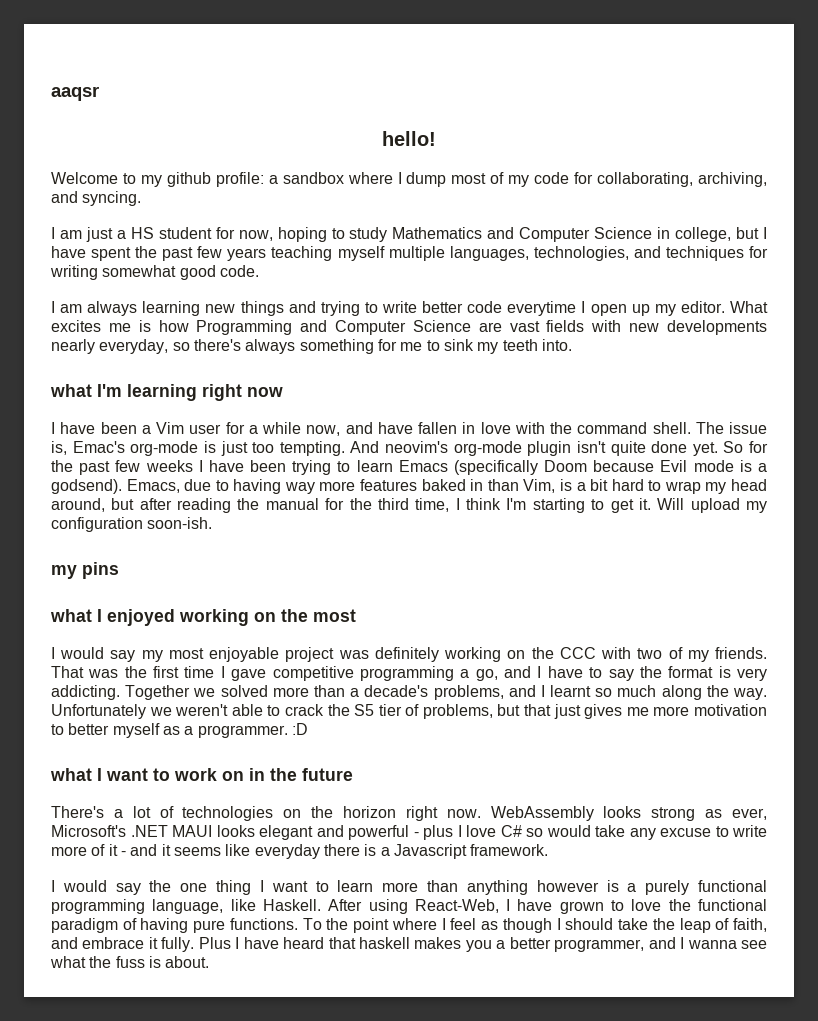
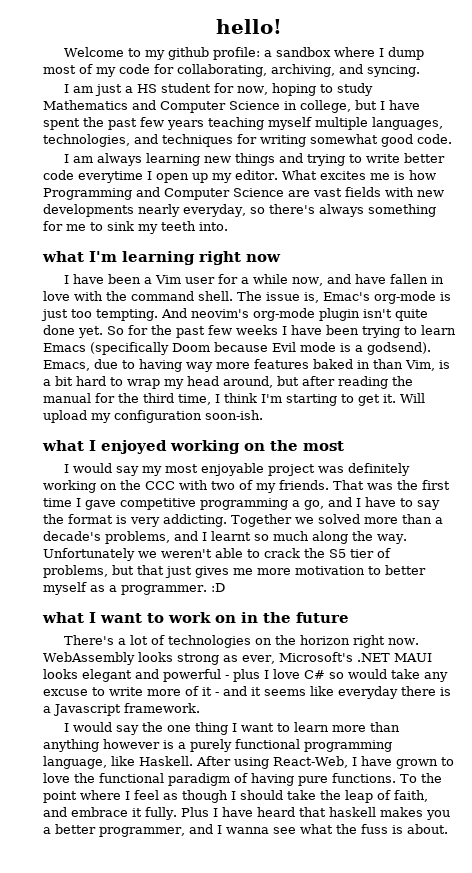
[51,86,99,101] aaqsr // -> (216, 26) none
[51,562,119,579] // my pins -> (263, 415) none

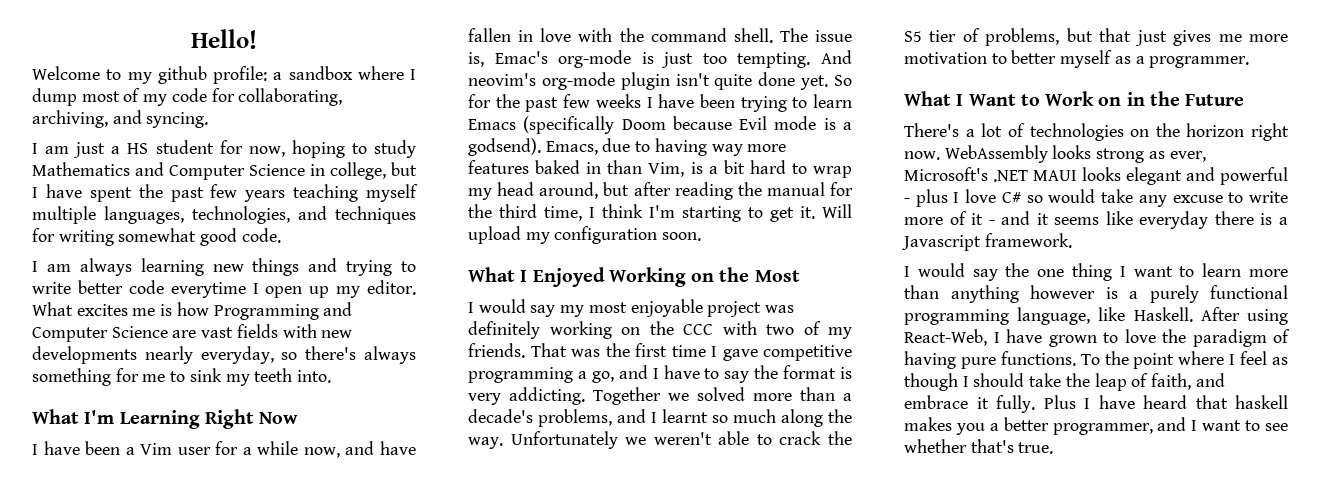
[216,19,282,34] hello! -> [191,29,257,49] Hello!
[42,251,281,265] what I'm learning right now -> [32,409,299,429] What I'm Learning Right Now
[205,410,263,420] [42,440,344,454] soon-ish. // what I enjoyed working on the most -> [662,232,702,241] [468,267,800,287] soon. // What I Enjoyed Working on the Most
[210,583,225,592] [42,612,211,623] :D // what I want to work -> [904,91,1095,106] // What I Want to Work
[296,612,349,623] future -> [1185,94,1245,106] Future
[99,773,164,783] functional -> (1186, 336) none
[225,824,448,834] wanna see what the fuss is about. -> [1202,420,1288,431] [904,439,1054,454] want to see whether that's true.

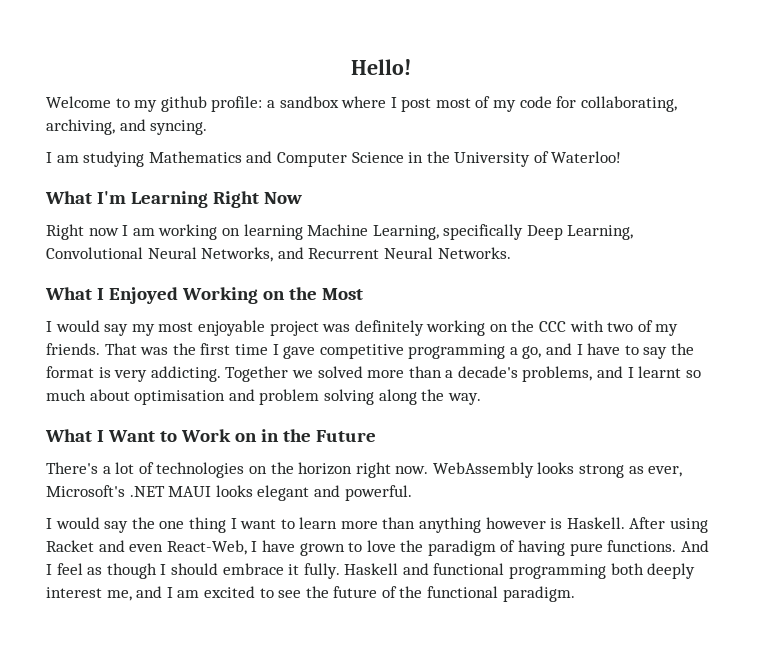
[32,88,77,106] dump -> [401,98,432,112] post
[73,140,417,158] just a HS student for now, hoping to study -> [83,151,145,167] studying
[330,162,417,180] [32,184,418,202] [32,206,416,224] [32,228,281,246] [32,258,416,276] [32,280,416,298] [32,302,353,320] [32,324,353,342] [32,346,417,364] [32,368,332,386] college, but I have spent the past few years teaching myself multiple languages, technologies, and techniques for writing somewhat good code. // I am always learning new things and trying to write better code everytime I open up my editor. What excites me is how Programming and Computer Science are vast fields with new developments nearly everyday, so there's always something for me to sink my teeth into. -> [426,151,622,167] the University of Waterloo!
[32,441,416,458] [468,28,852,43] [468,50,852,68] [468,72,852,90] [468,94,852,112] [468,116,852,134] [468,138,787,156] [468,160,852,178] [468,182,853,200] [468,204,852,222] [468,226,702,244] I have been a Vim user for a while now, and have fallen in love with the command shell. The issue is, Emac's org-mode is just too tempting. And neovim's org-mode plugin isn't quite done yet. So for the past few weeks I have been trying to learn Emacs (specifically Doom because Evil mode is a godsend). Emacs, due to having way more features baked in than Vim, is a bit hard to wrap my head around, but after reading the manual for the third time, I think I'm starting to get it. Will upload my configuration soon. -> [46,224,634,240] [46,247,511,262] Right now I am working on learning Machine Learning, specifically Deep Learning, Convolutional Neural Networks, and Recurrent Neural Networks.
[781,409,852,427] [468,431,852,449] [904,28,1288,46] [904,50,1250,68] along the way. Unfortunately we weren't able to crack the S5 tier of problems, but that just gives me more motivation to better myself as a programmer. -> [89,389,481,405] about optimisation and problem solving along the way.
[1220,167,1288,185] [904,189,1288,207] [904,211,1288,229] [902,233,1072,251] powerful - plus I love C# so would take any excuse to write more of it - and it seems like everyday there is a Javascript framework. -> [344,485,412,501] powerful.
[1129,285,1288,303] [904,307,1288,325] a purely functional programming language, like Haskell. After using -> [566,517,709,533] [46,540,164,552] Haskell. After using Racket and even
[1080,351,1225,369] To the point where -> [680,540,709,552] And
[1029,373,1225,391] [904,395,1288,413] [904,417,1288,435] [904,439,1054,454] take the leap of faith, and embrace it fully. Plus I have heard that haskell makes you a better programmer, and I want to see whether that's true. -> [222,563,696,579] [46,586,575,602] embrace it fully. Haskell and functional programming both deeply interest me, and I am excited to see the future of the functional paradigm.

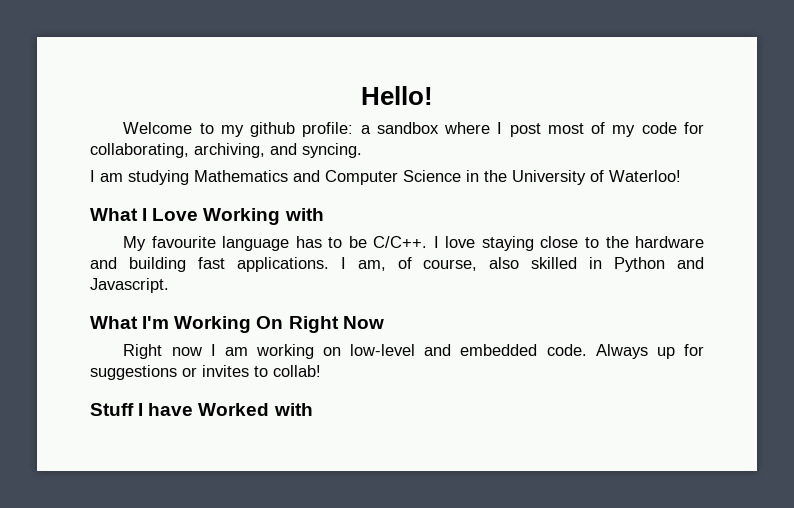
(622, 157) none -> [90,208,324,225] [123,236,704,251] [90,257,704,272] [90,278,169,293] // What I Love Working with // My favourite language has to be C/C++. I love staying close to the hardware and building fast applications. I am, of course, also skilled in Python and Javascript.
[130,191,208,208] Learning -> [174,316,284,333] Working On
[243,224,634,240] [46,247,511,262] [45,287,363,304] [46,320,679,336] [46,343,695,359] [46,366,701,382] [46,389,481,405] [45,429,376,442] [46,462,683,478] [46,485,412,501] [46,517,709,533] [46,540,709,556] [46,563,696,579] [46,586,575,602] learning Machine Learning, specifically Deep Learning, Convolutional Neural Networks, and Recurrent Neural Networks. // What I Enjoyed Working on the Most // I would say my most enjoyable project was definitely working on the CCC with two of my friends. That was the first time I gave competitive programming a go, and I have to say the format is very addicting. Together we solved more than a decade's problems, and I learnt so much about optimisation and problem solving along the way. // What I Want to Work on in the Future // There's a lot of technologies on the horizon right now. WebAssembly looks strong as ever, Microsoft's .NET MAUI looks elegant and powerful. // I would say the one thing I want to learn more than anything however is Haskell. After using Racket and even React-Web, I have grown to love the paradigm of having pure functions. And I feel as though I should embrace it fully. Haskell and functional programming both deeply interest me, and I am excited to see the future of the functional paradigm. -> [350,344,704,359] [90,365,321,380] [90,403,313,416] low-level and embedded code. Always up for suggestions or invites to collab! // Stuff I have Worked with

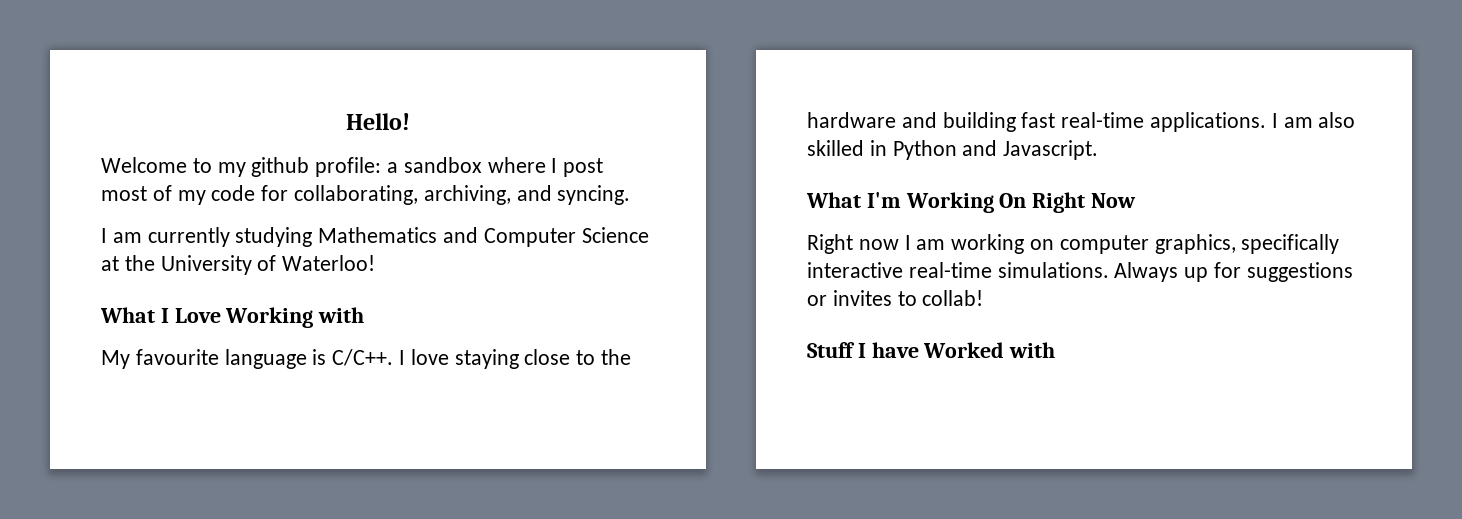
(123, 177) none -> [147,227,230,247] currently
[466,170,479,182] in -> [101,256,119,271] at
[295,236,367,248] has to be -> [312,349,327,365] is
(225, 263) none -> [1061,112,1145,128] real-time
[357,257,478,271] am, of course, -> [1283,117,1313,128] am
[350,344,587,356] low-level and embedded code. -> [1059,234,1340,254] [807,262,1109,278] computer graphics, specifically interactive real-time simulations.

